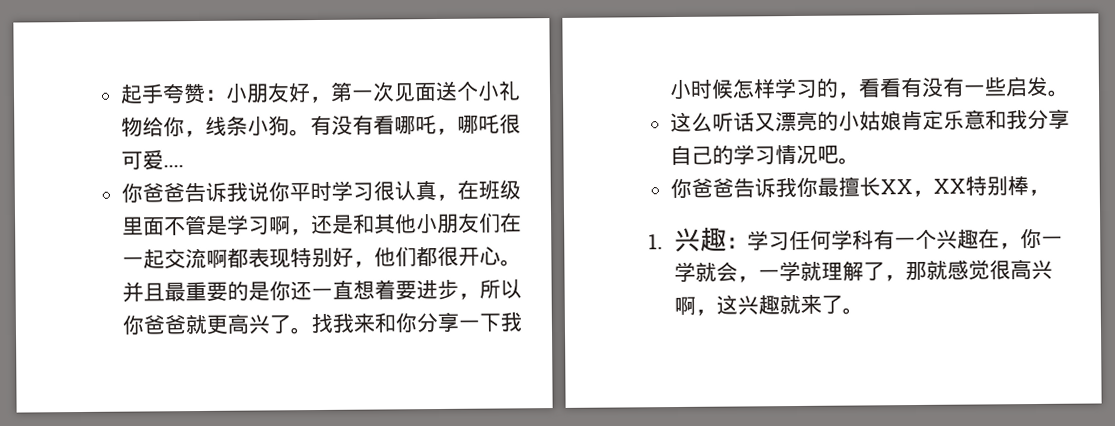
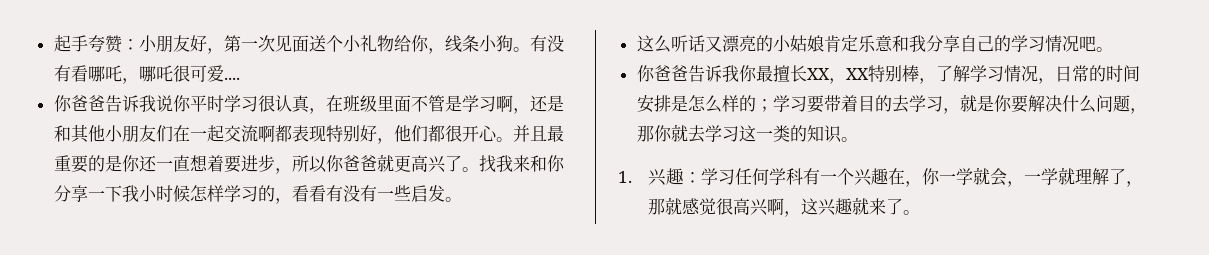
(1051, 192) none -> [935,65,1140,84] [636,94,1147,114] [636,124,858,143] 了解学习情况，日常的时间安排是怎么样的；学习要带着目的去学习，就是你要解决什么问题，那你就去学习这一类的知识。

